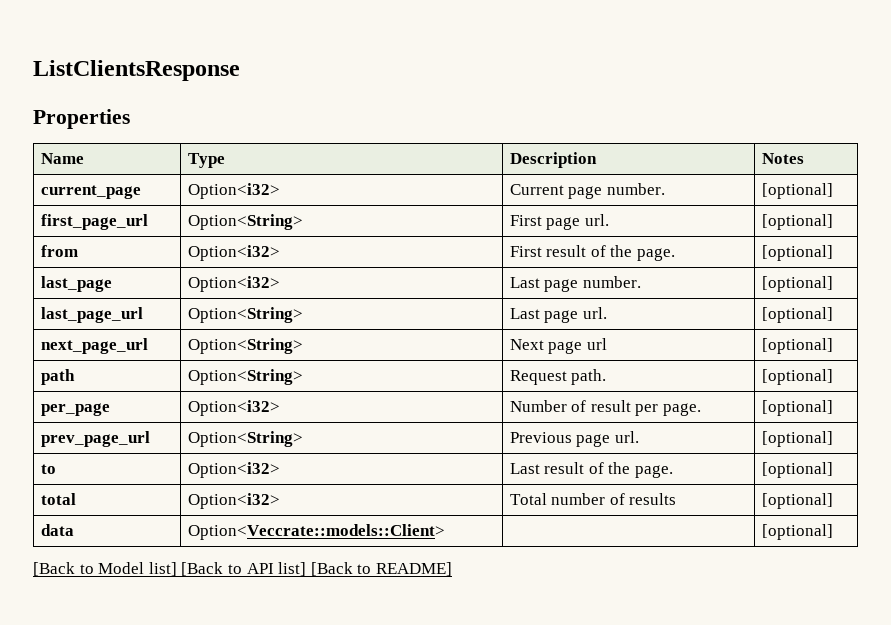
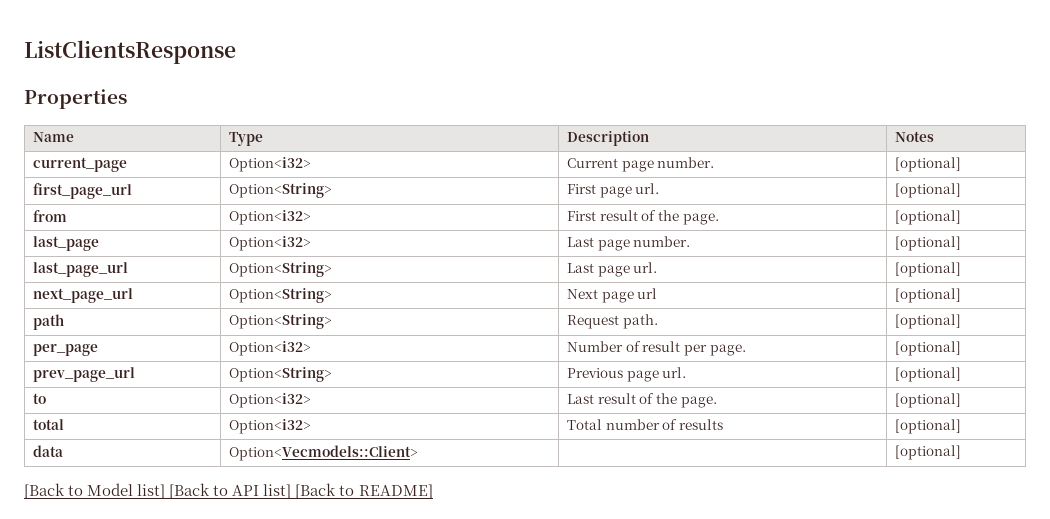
[187,524,445,540] Option<Veccrate::models::Client> -> [228,445,418,461] Option<Vecmodels::Client>

